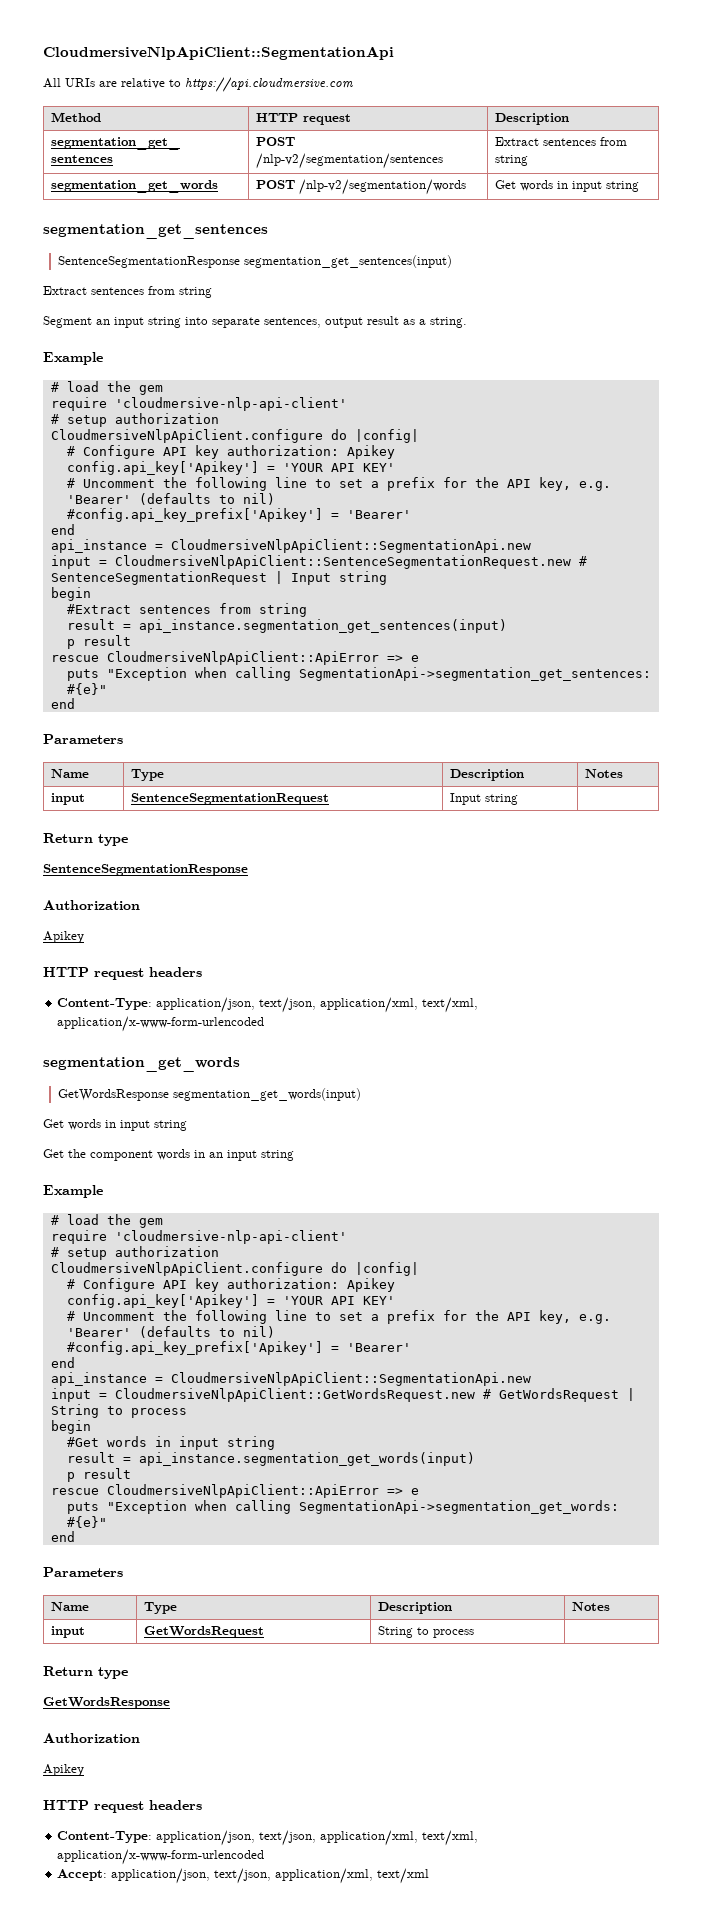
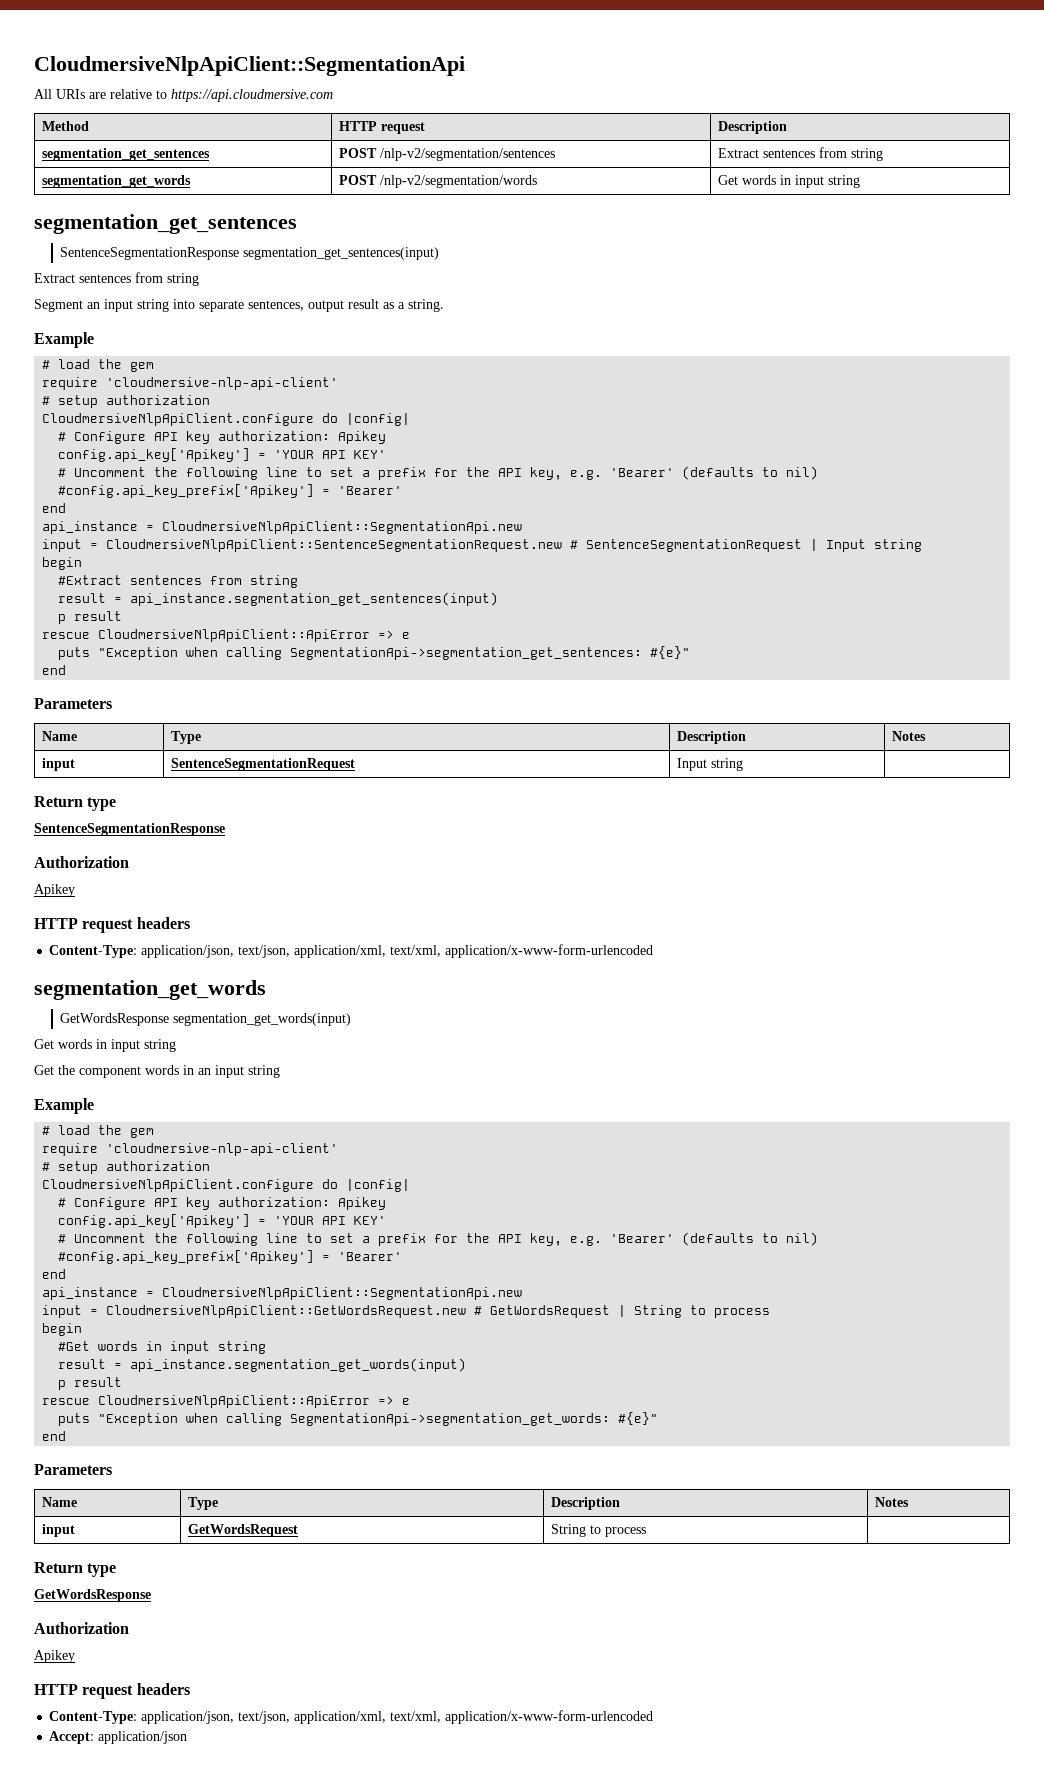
[111,1868,430,1884] application/json, text/json, application/xml, text/xml -> [98,1731,188,1744] application/json

